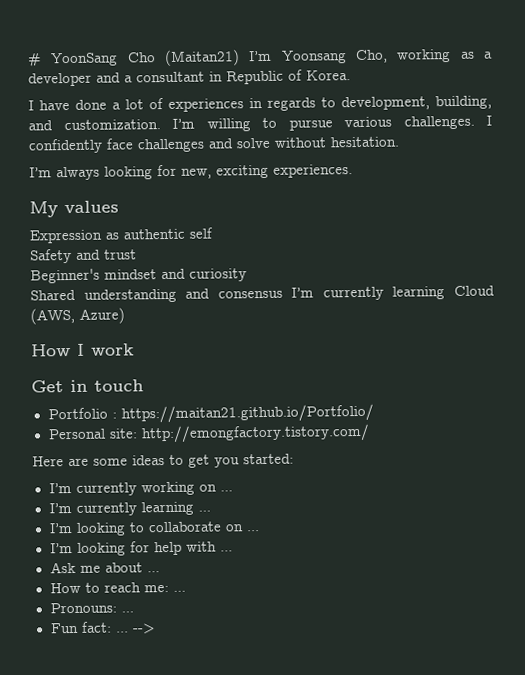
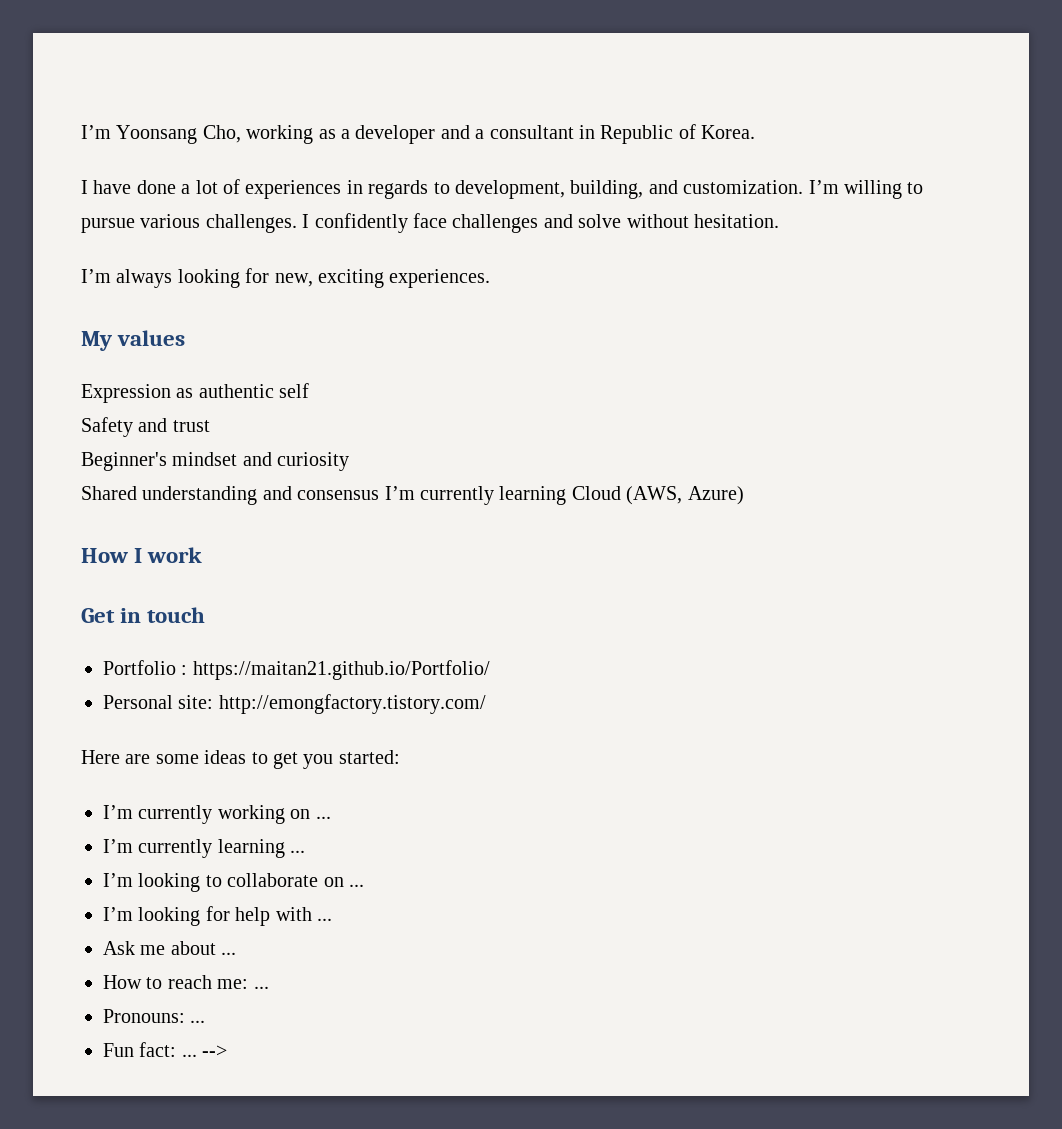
[28,49,240,67] # YoonSang Cho (Maitan21) -> (81, 132) none

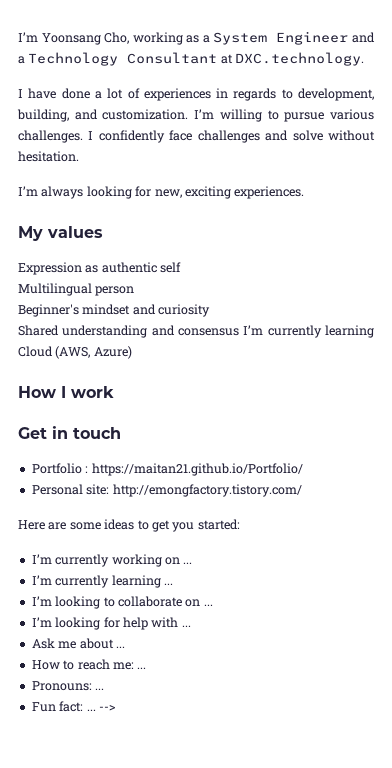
[355,124,756,144] developer and a consultant in Republic of Korea. -> [213,31,375,45] [18,52,365,66] System Engineer and a Technology Consultant at DXC.technology.
[81,417,210,437] Safety and trust -> [18,283,135,296] Multilingual person

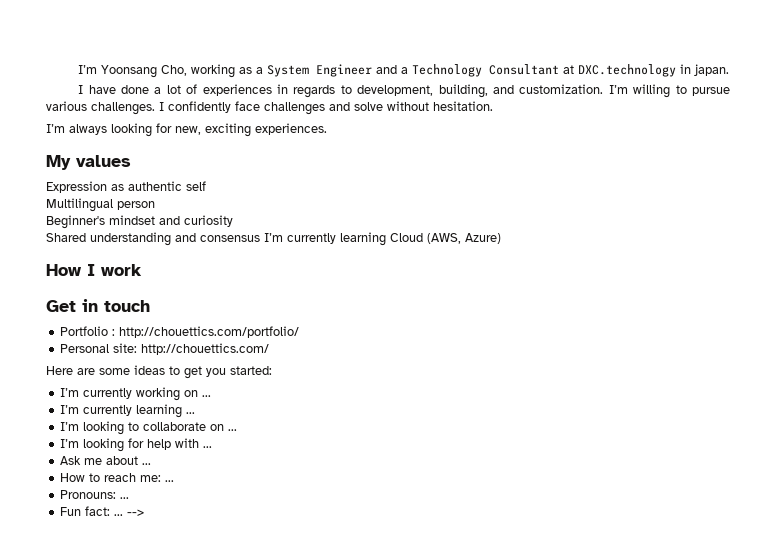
[235,52,365,66] DXC.technology. -> [578,64,730,77] DXC.technology in japan.
[91,463,303,476] https://maitan21.github.io/Portfolio/ -> [119,326,300,338] http://chouettics.com/portfolio/
[112,484,302,497] http://emongfactory.tistory.com/ -> [141,343,270,355] http://chouettics.com/

